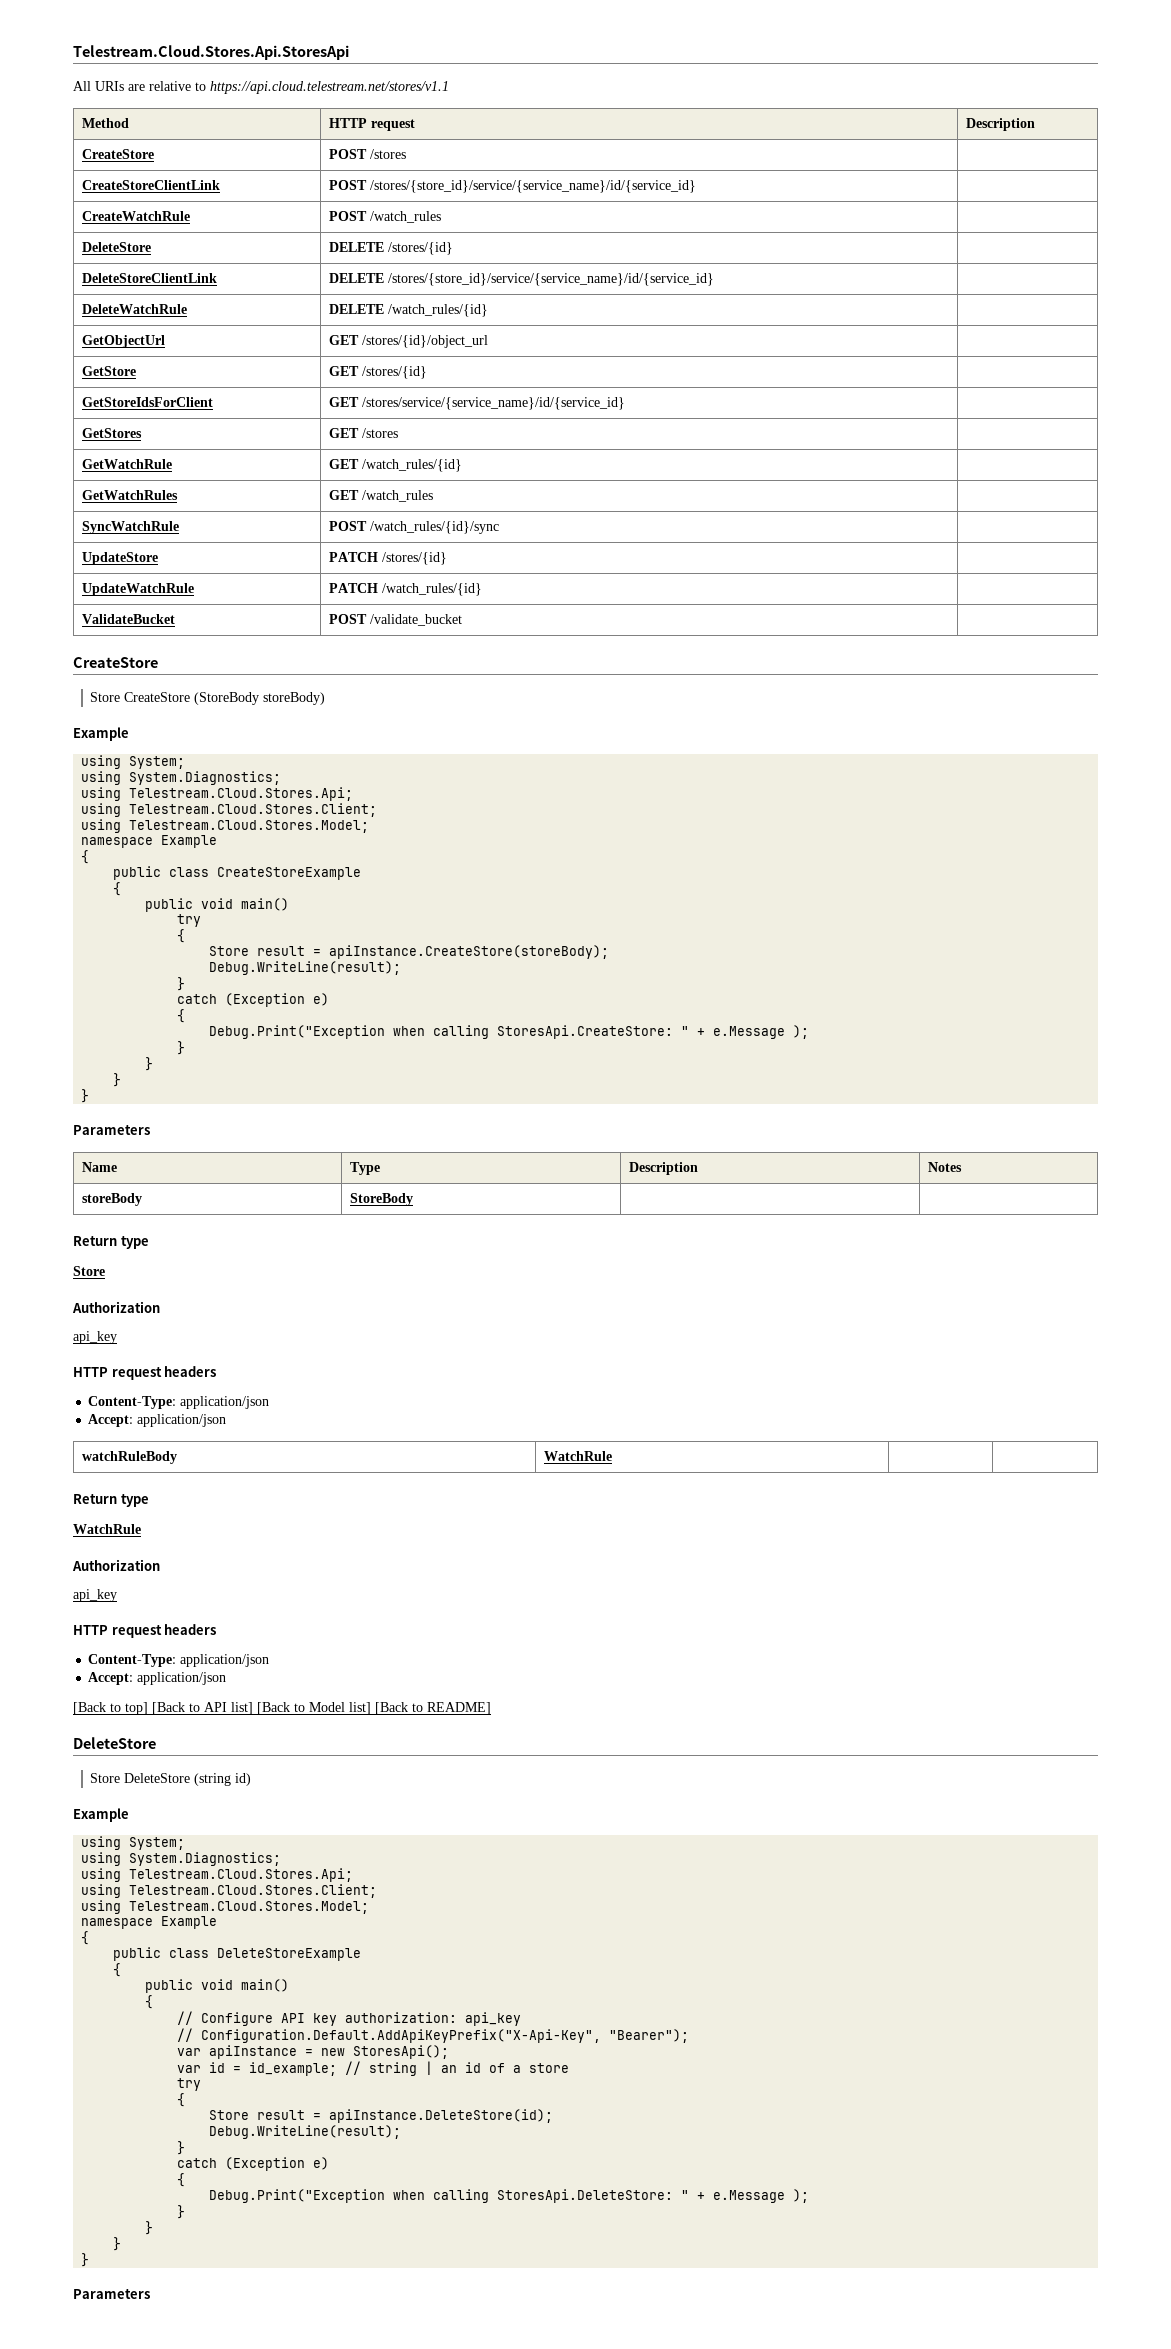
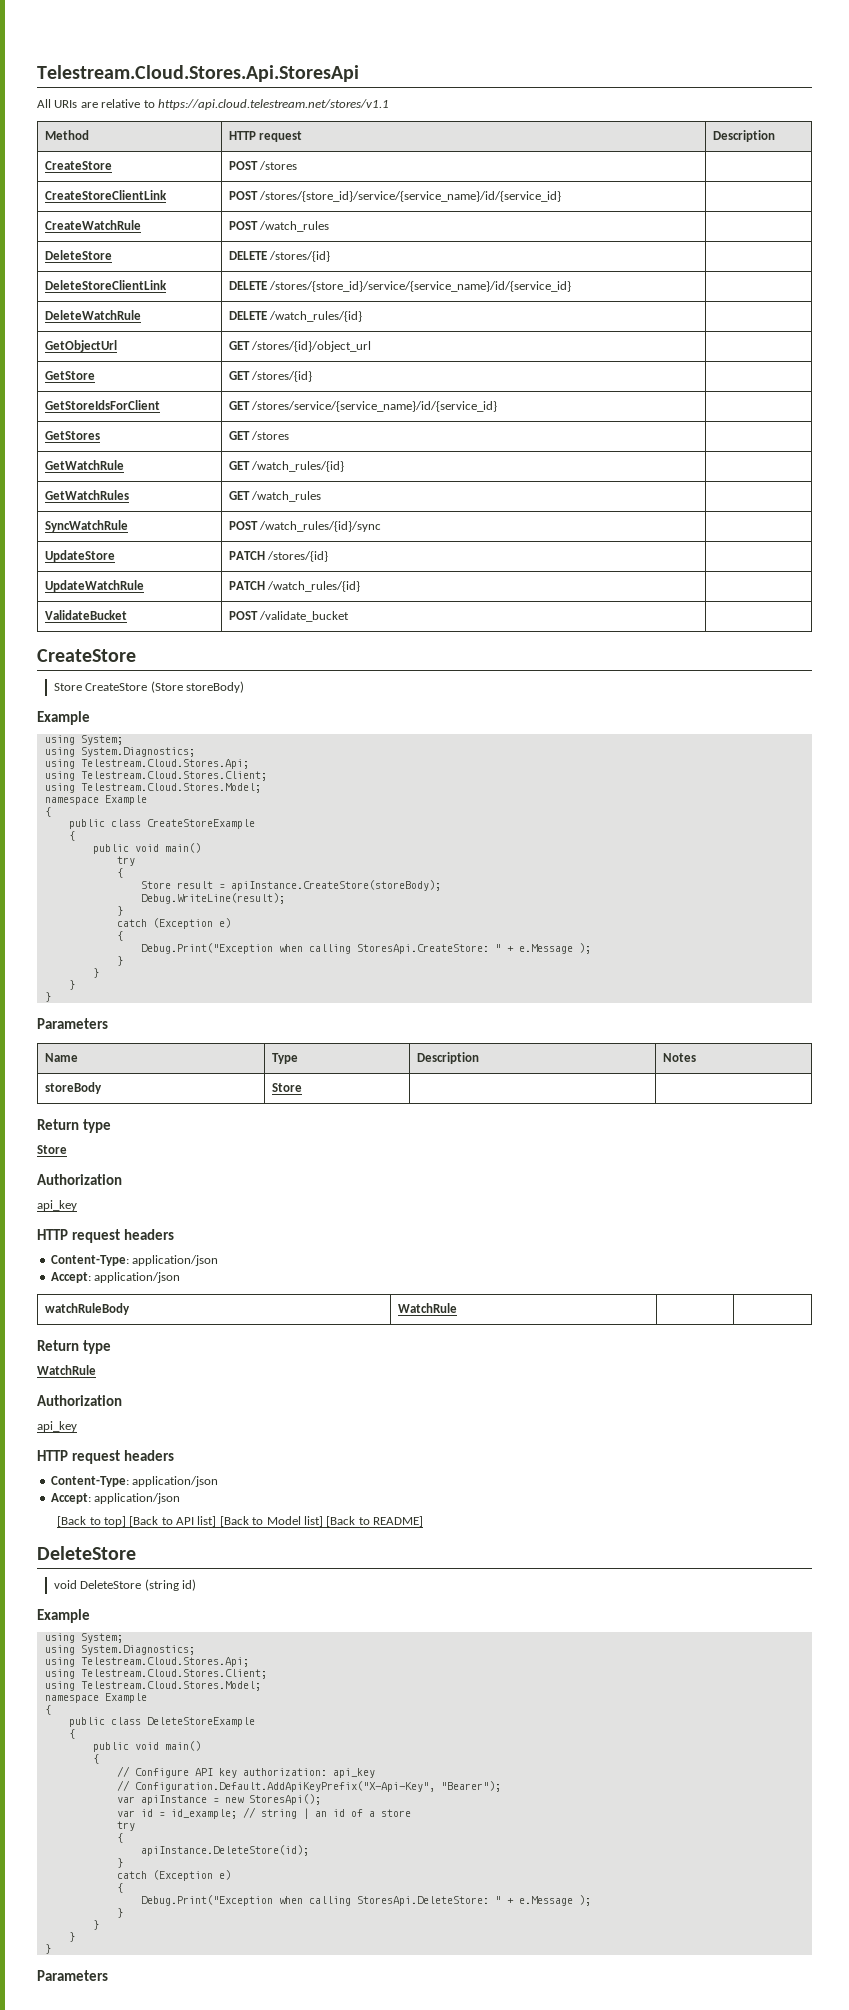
[194,692,260,705] (StoreBody -> [150,681,183,693] (Store
[350,1193,414,1206] StoreBody -> [271,1083,302,1092] Store
[90,1773,121,1783] Store -> [53,1580,77,1589] void
[209,2110,322,2120] Store result = -> (123, 1838) none
[209,2125,402,2139] // Debug.WriteLine(result); -> (309, 1850) none

